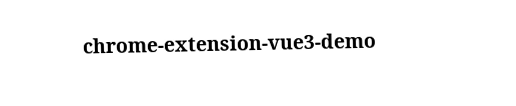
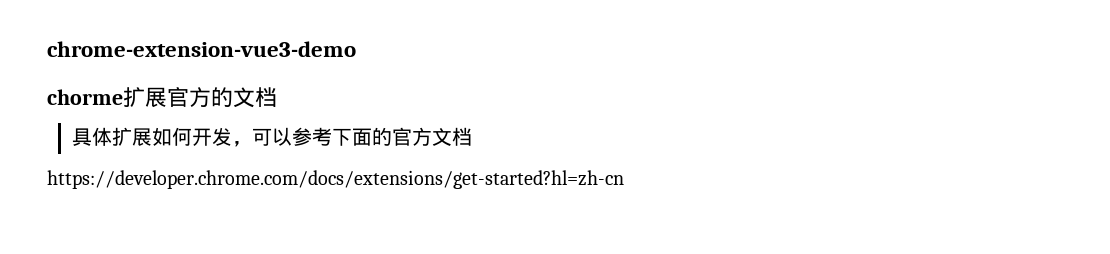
(376, 43) none -> [47,87,277,108] [72,127,473,147] [47,170,624,189] // chorme扩展官方的文档 // 具体扩展如何开发，可以参考下面的官方文档 // https://developer.chrome.com/docs/extensions/get-started?hl=zh-cn

